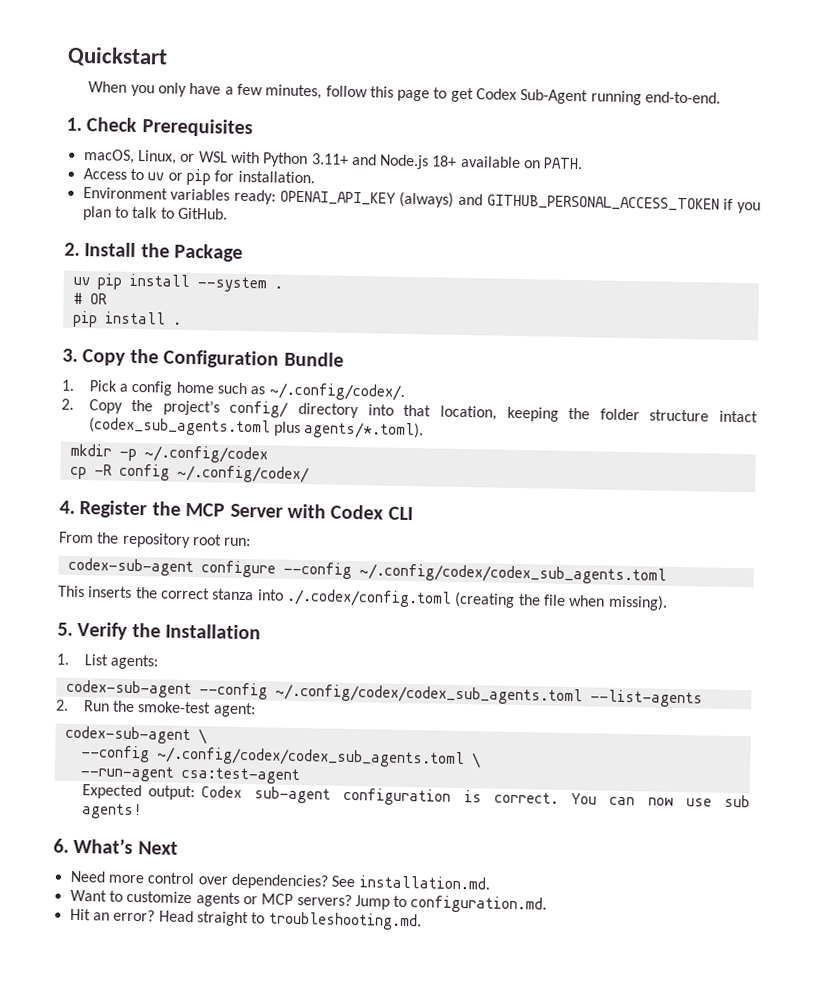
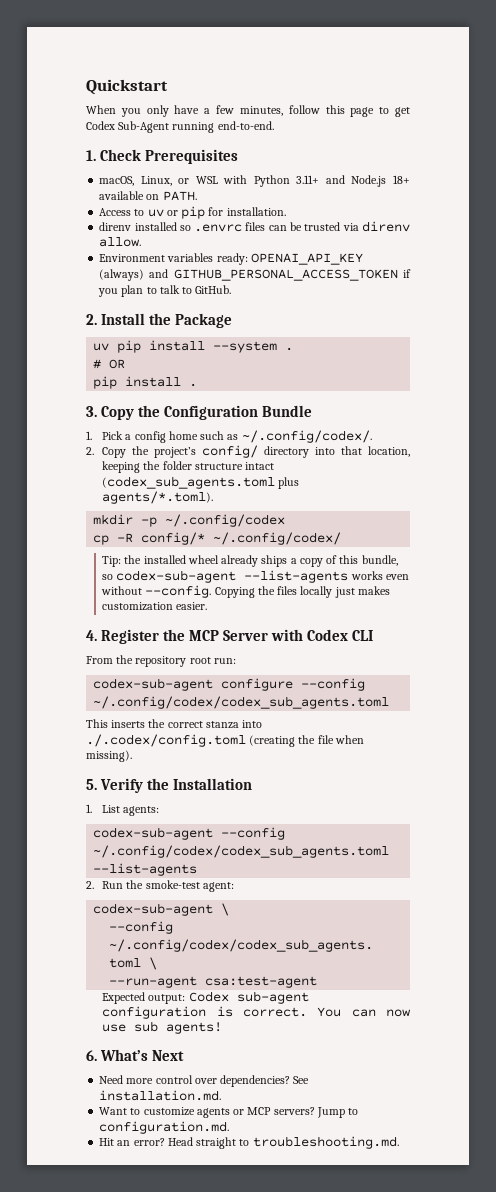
(315, 177) none -> [99,221,410,232] [99,237,142,247] // direnv installed so .envrc files can be trusted via direnv allow.
[118,463,170,481] config -> [141,532,206,545] config/*
(309, 474) none -> [102,555,398,567] [102,570,409,583] [101,585,390,598] [102,602,208,611] // Tip: the installed wheel already ships a copy of this bundle, so codex-sub-agent --list-agents works even without --config. Copying the files locally just makes customization easier.

